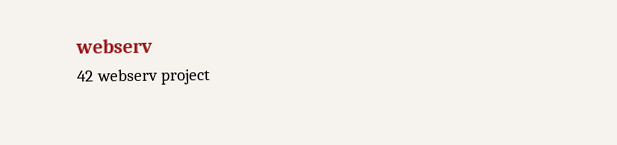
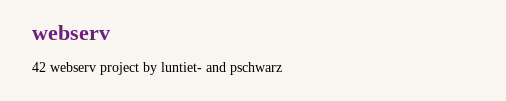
(212, 77) none -> [143,62,282,75] by luntiet- and pschwarz

